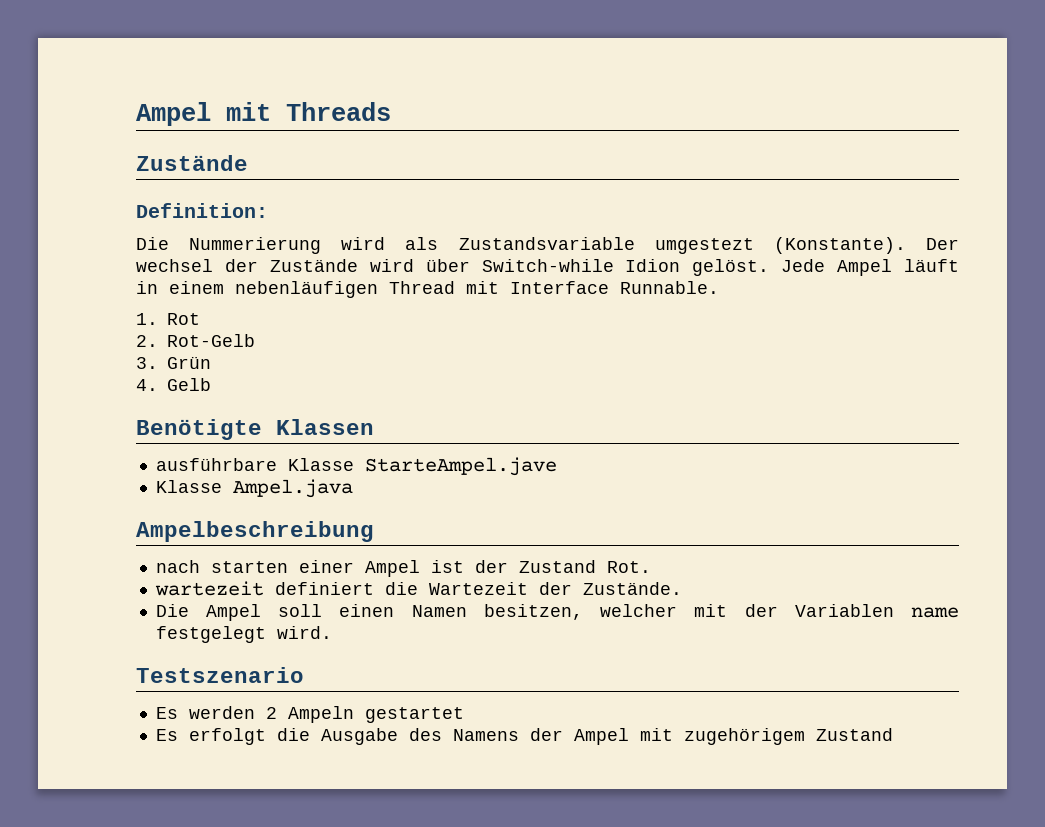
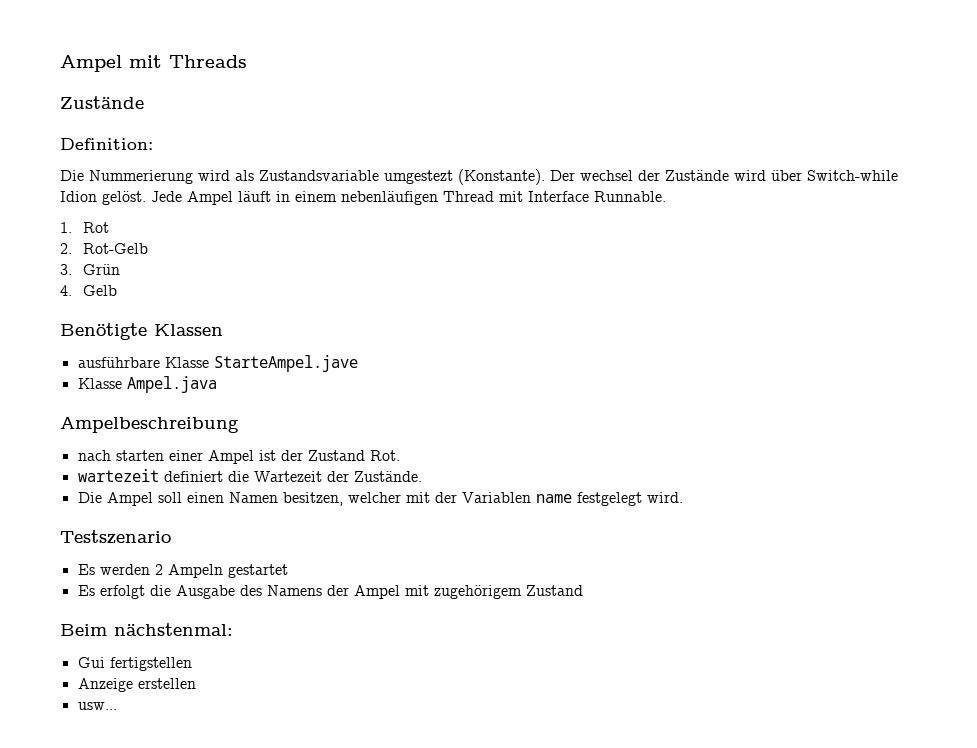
(893, 734) none -> [60,623,233,636] [77,657,192,671] [77,678,196,692] [77,702,117,710] // Beim nächstenmal: // Gui fertigstellen // Anzeige erstellen // usw...

